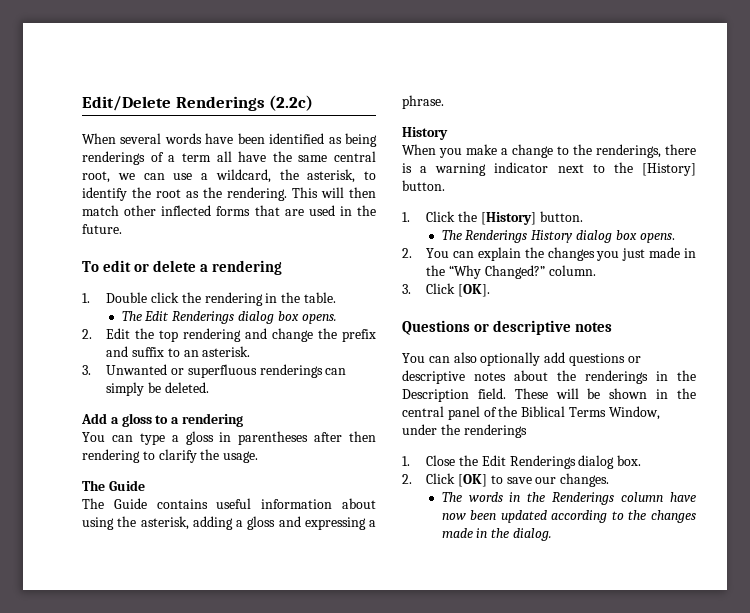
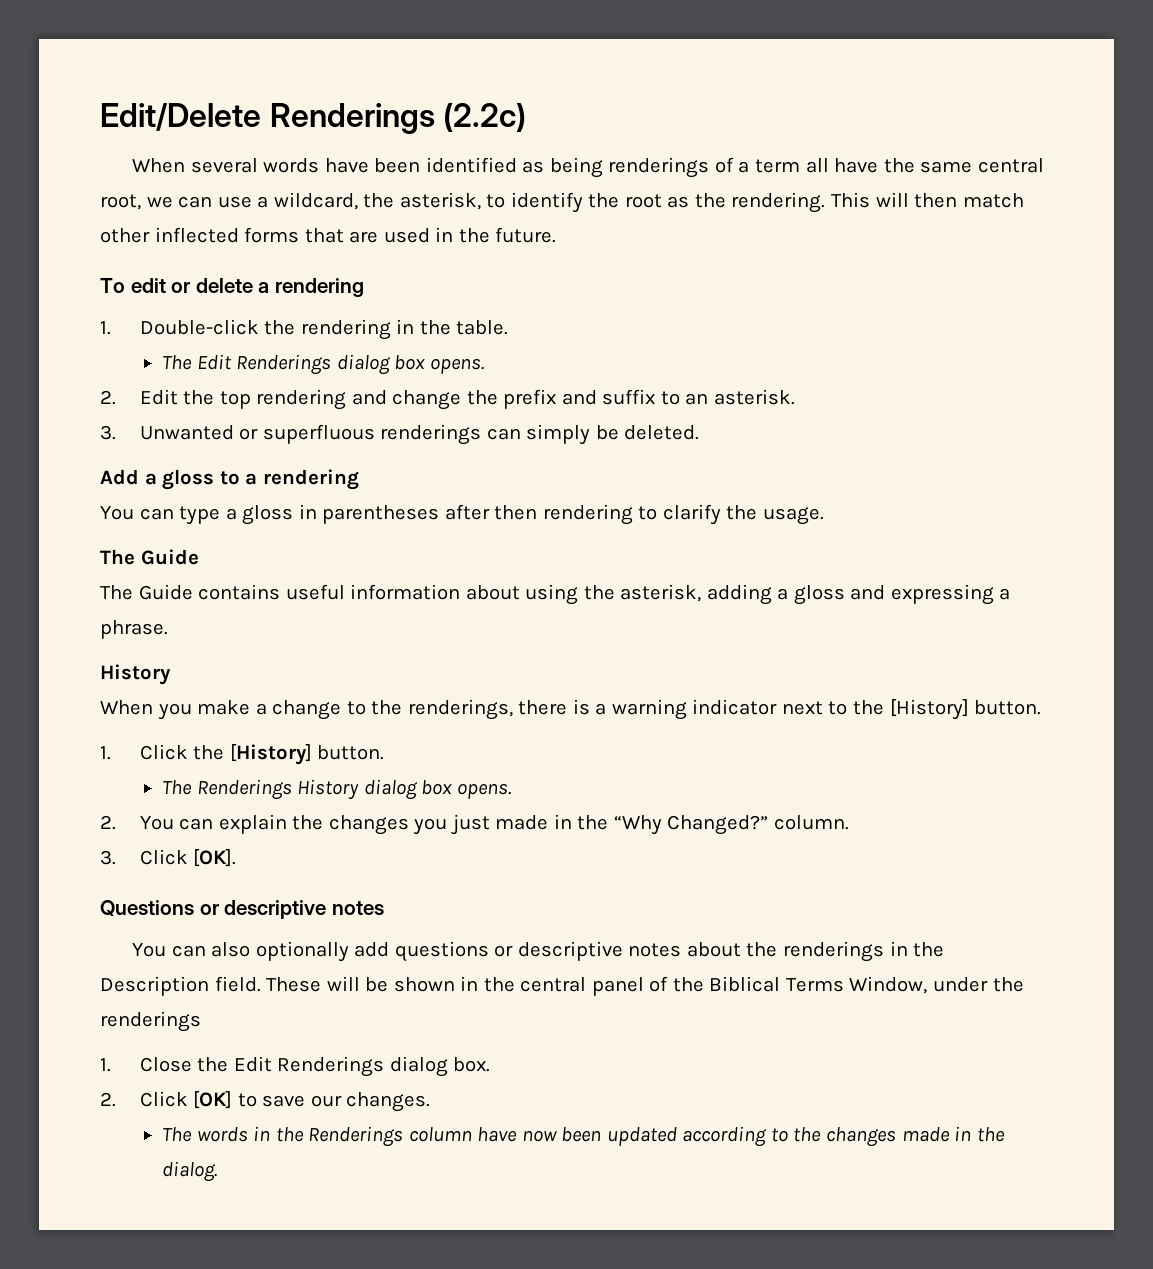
[106,292,179,303] Double click -> [139,319,259,335] Double-click

